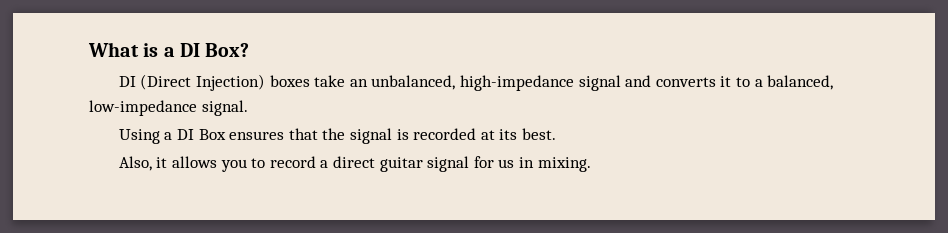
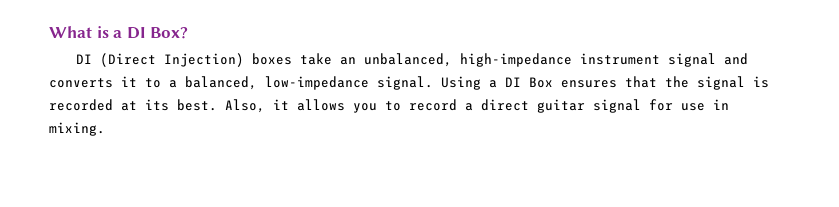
(575, 83) none -> [580,53,661,65] instrument
(248, 108) // -> (433, 83) none
(556, 134) // -> (217, 105) none
[498,159,515,168] us -> [681,103,705,111] use

